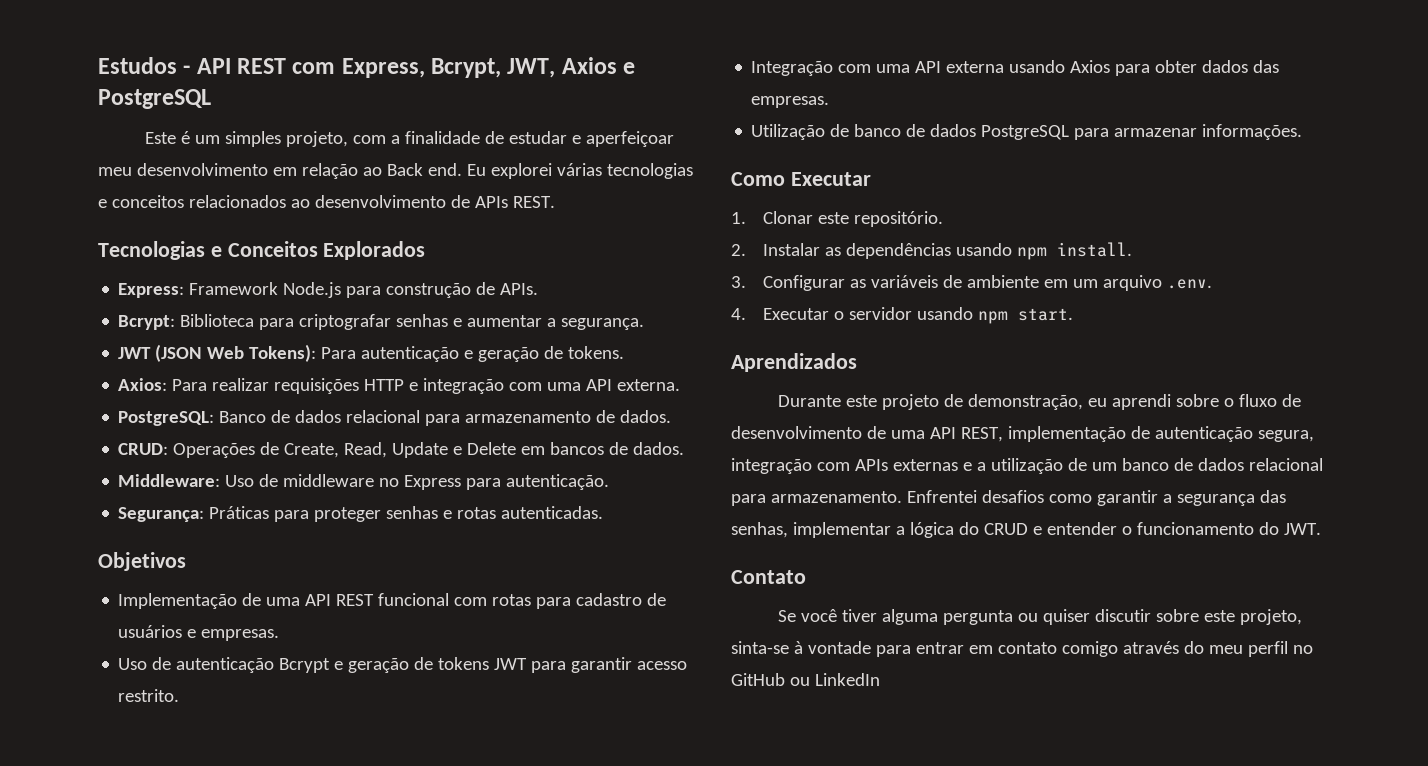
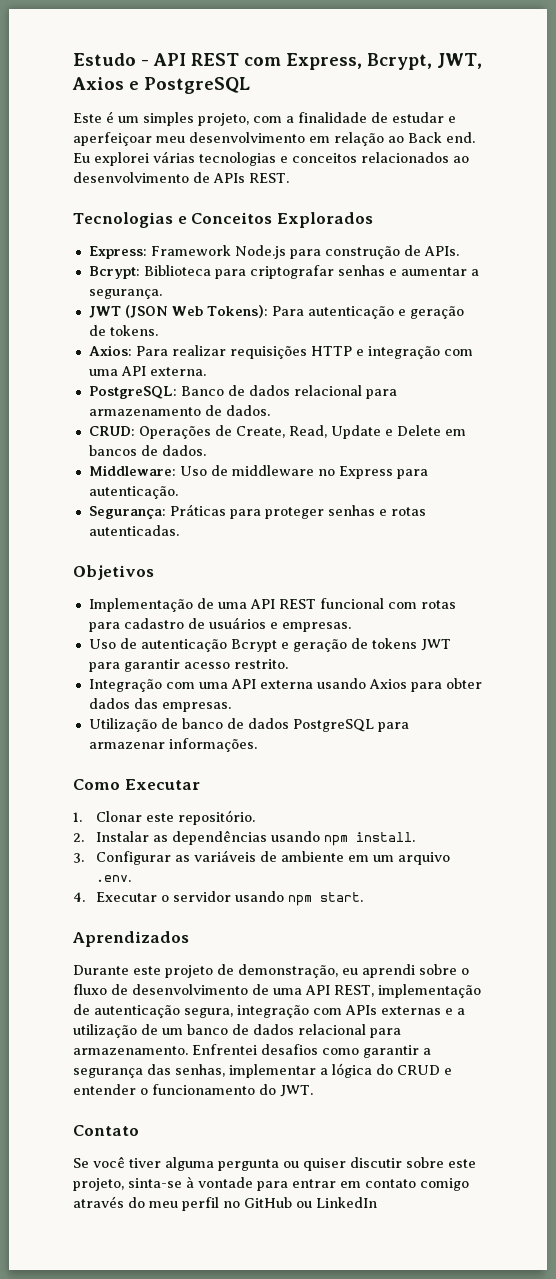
[98,57,177,74] Estudos -> [73,53,136,66] Estudo

